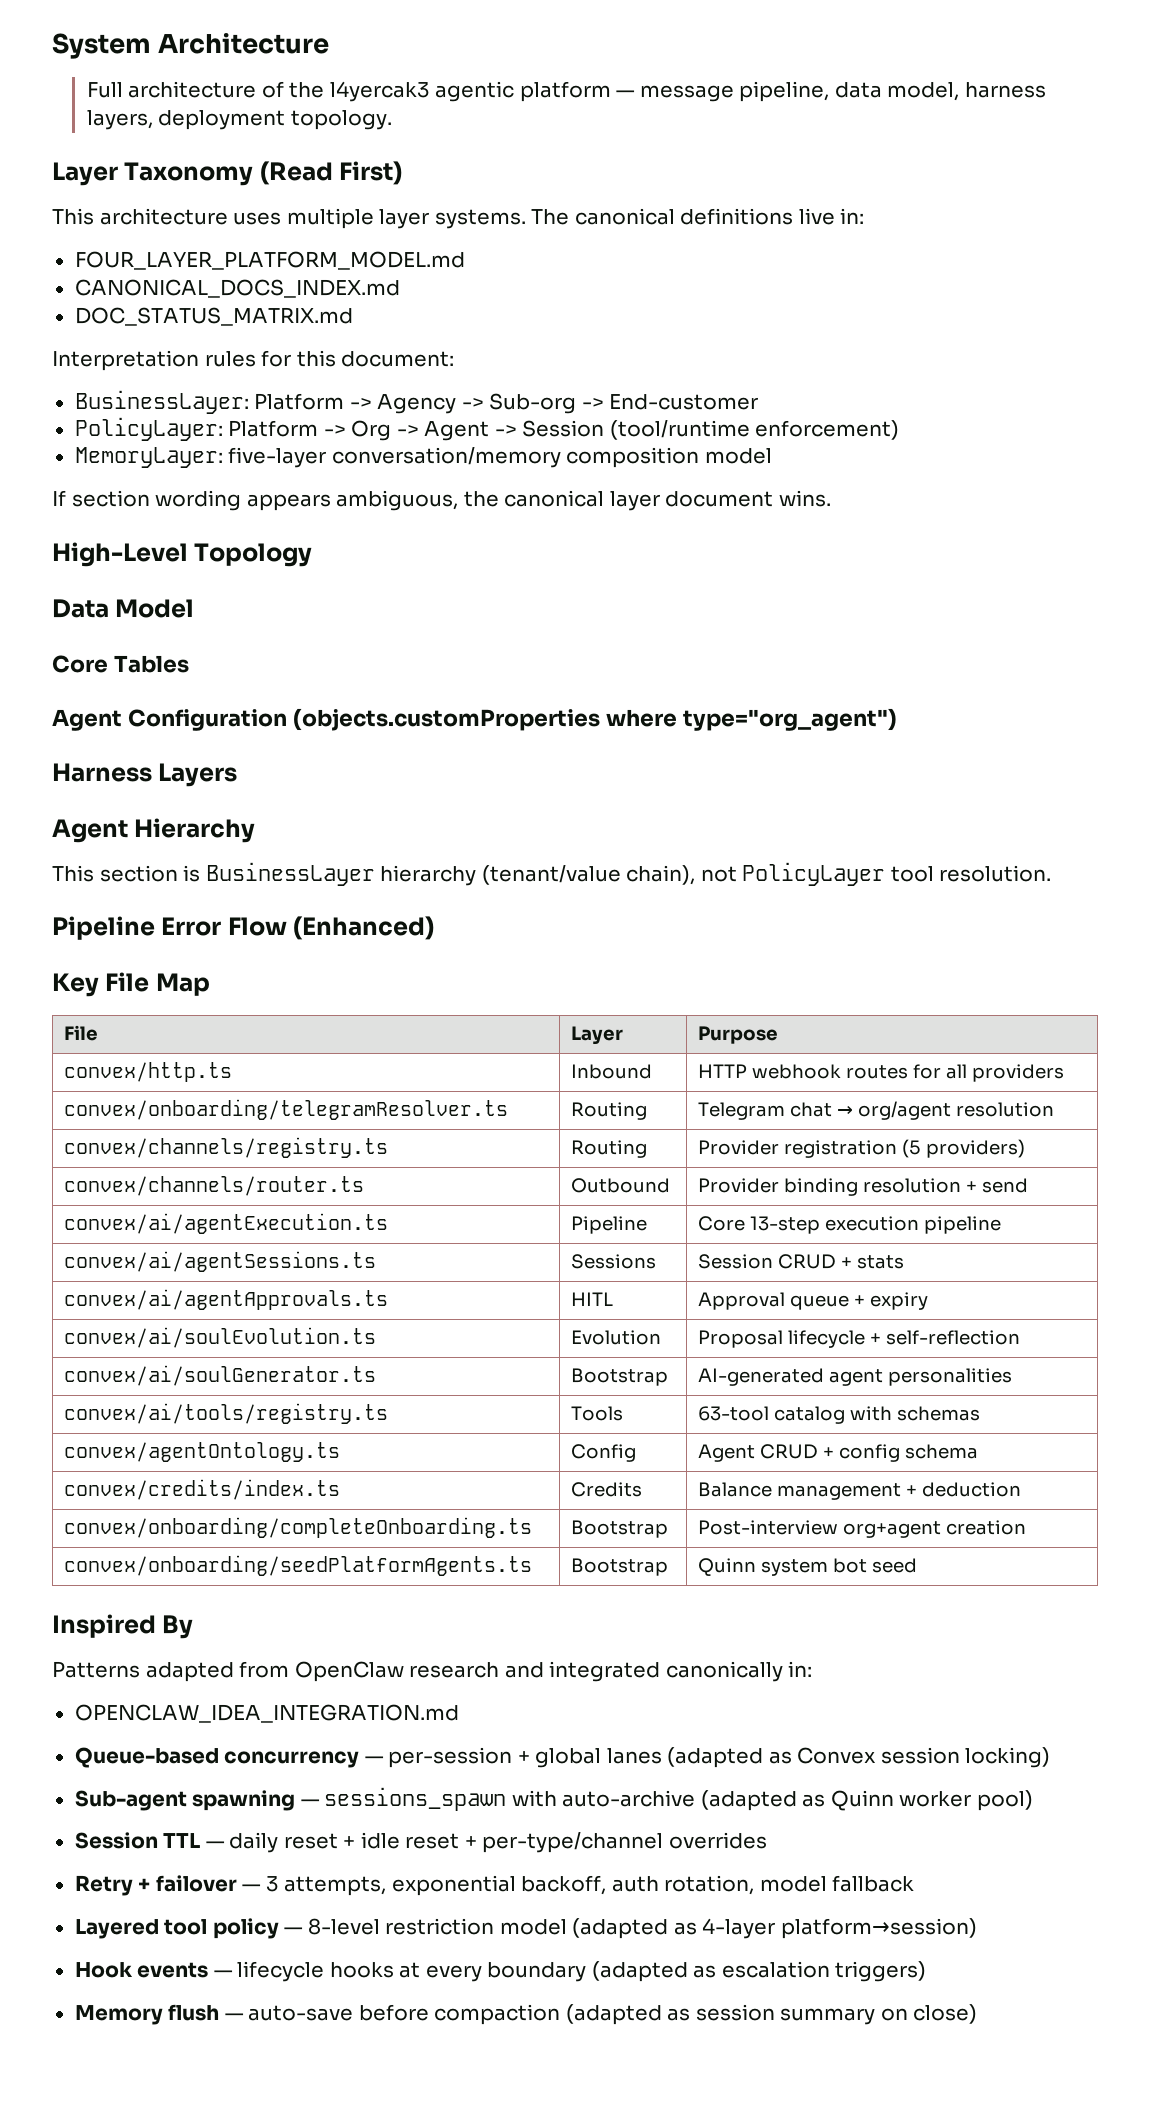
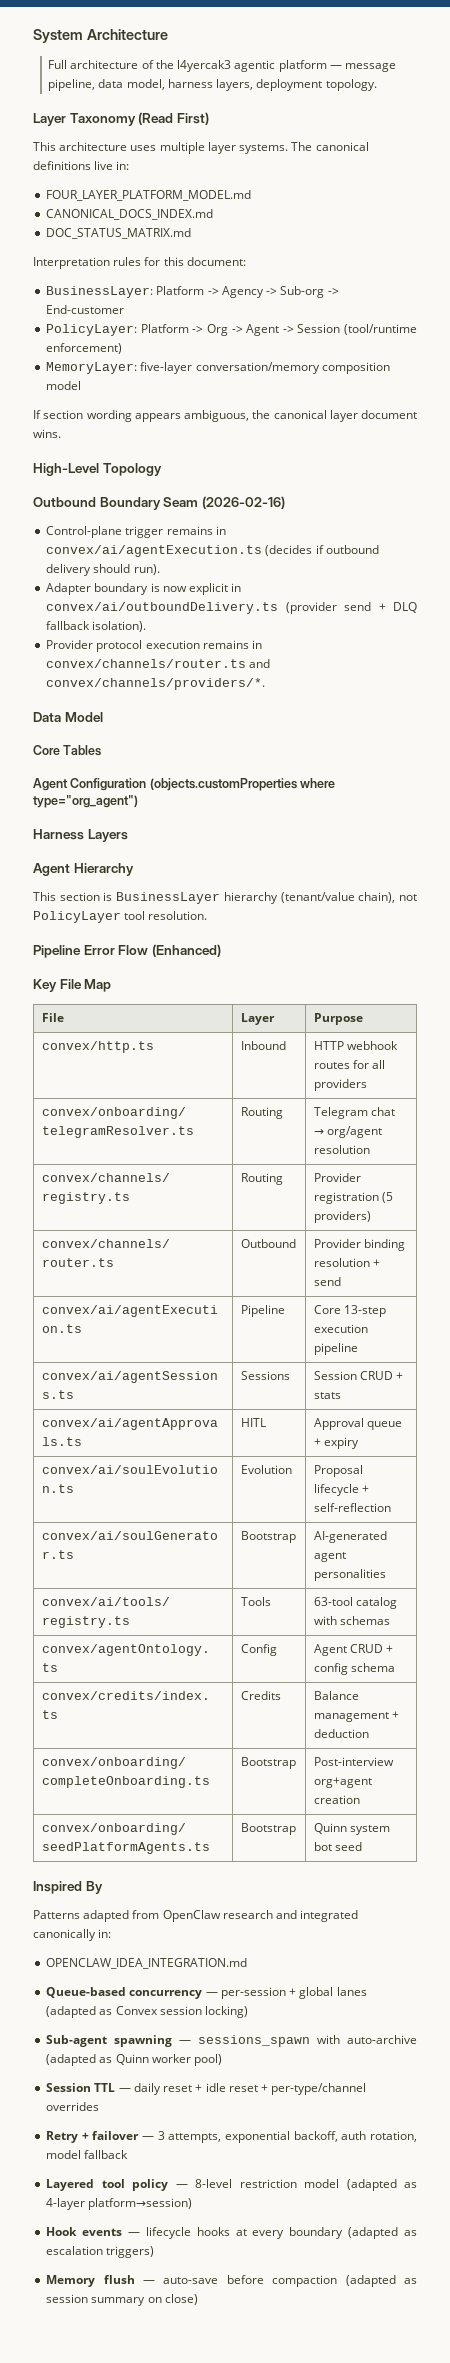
(313, 555) none -> [33,496,285,510] [46,526,226,538] [46,545,379,557] [46,564,160,576] [46,583,242,595] [46,602,417,614] [46,621,147,632] [46,640,263,652] [46,659,271,668] [46,678,266,690] // Outbound Boundary Seam (2026-02-16) // Control-plane trigger remains in convex/ai/agentExecution.ts (decides if outbound delivery should run). // Adapter boundary is now explicit in convex/ai/outboundDelivery.ts (provider send + DLQ fallback isolation). // Provider protocol execution remains in convex/channels/router.ts and convex/channels/providers/*.

